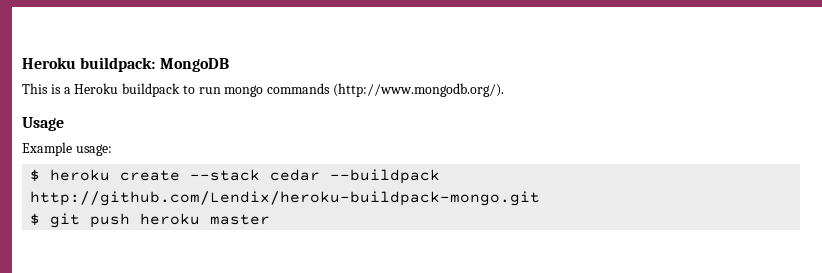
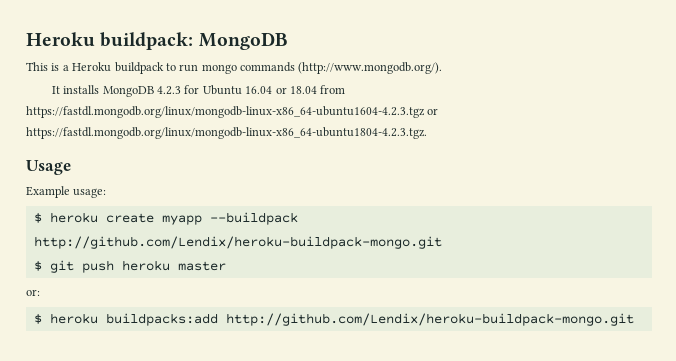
(505, 90) none -> [51,85,346,97] [26,106,439,118] [26,127,427,139] // It installs MongoDB 4.2.3 for Ubuntu 16.04 or 18.04 from https://fastdl.mongodb.org/linux/mongodb-linux-x86_64-ubuntu1604-4.2.3.tgz or https://fastdl.mongodb.org/linux/mongodb-linux-x86_64-ubuntu1804-4.2.3.tgz.
[190,169,321,181] --stack cedar -> [161,215,202,225] myapp
(271, 219) none -> [26,289,40,296] [33,313,634,326] // or: // $ heroku buildpacks:add http://github.com/Lendix/heroku-buildpack-mongo.git

